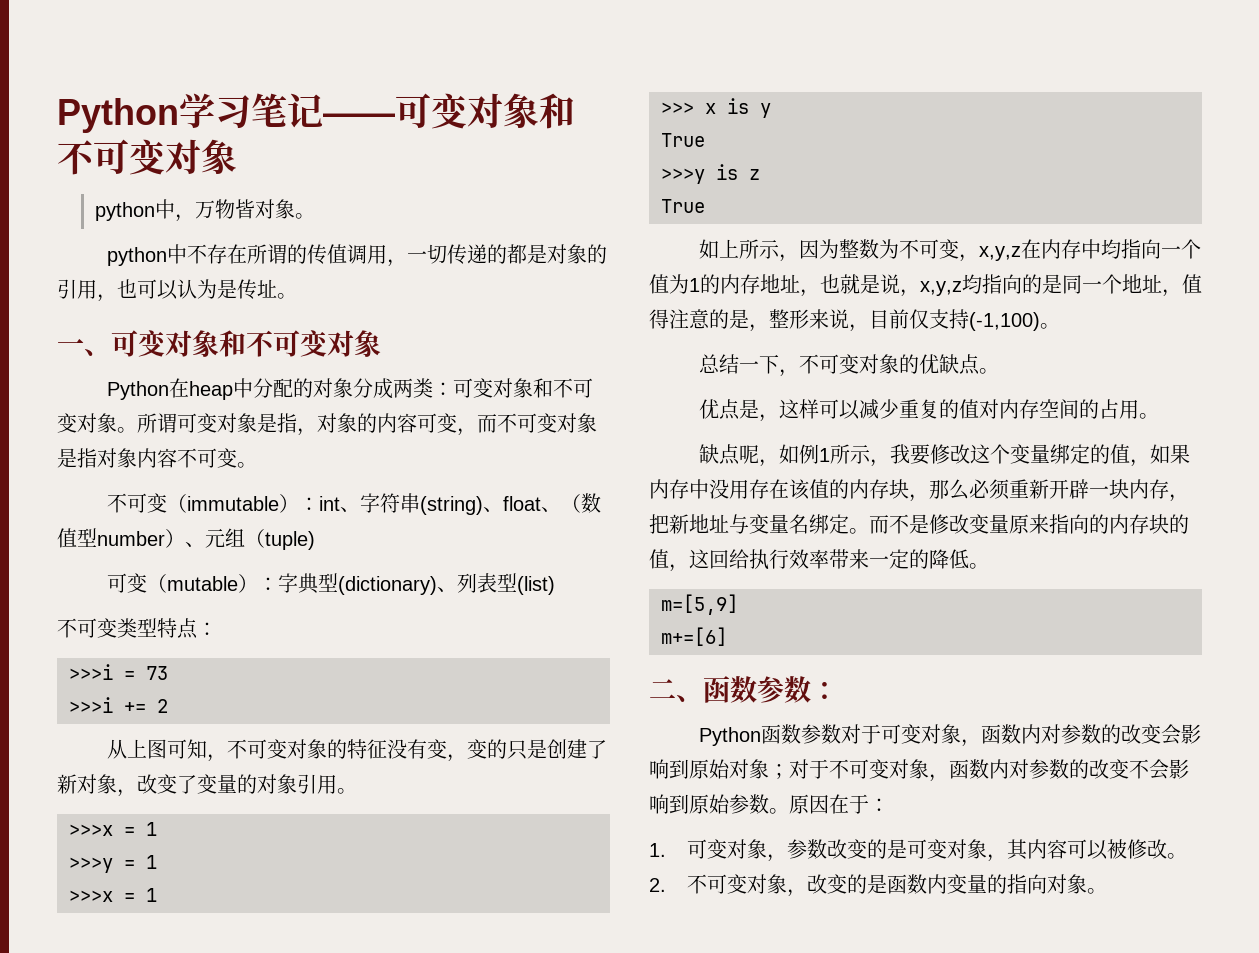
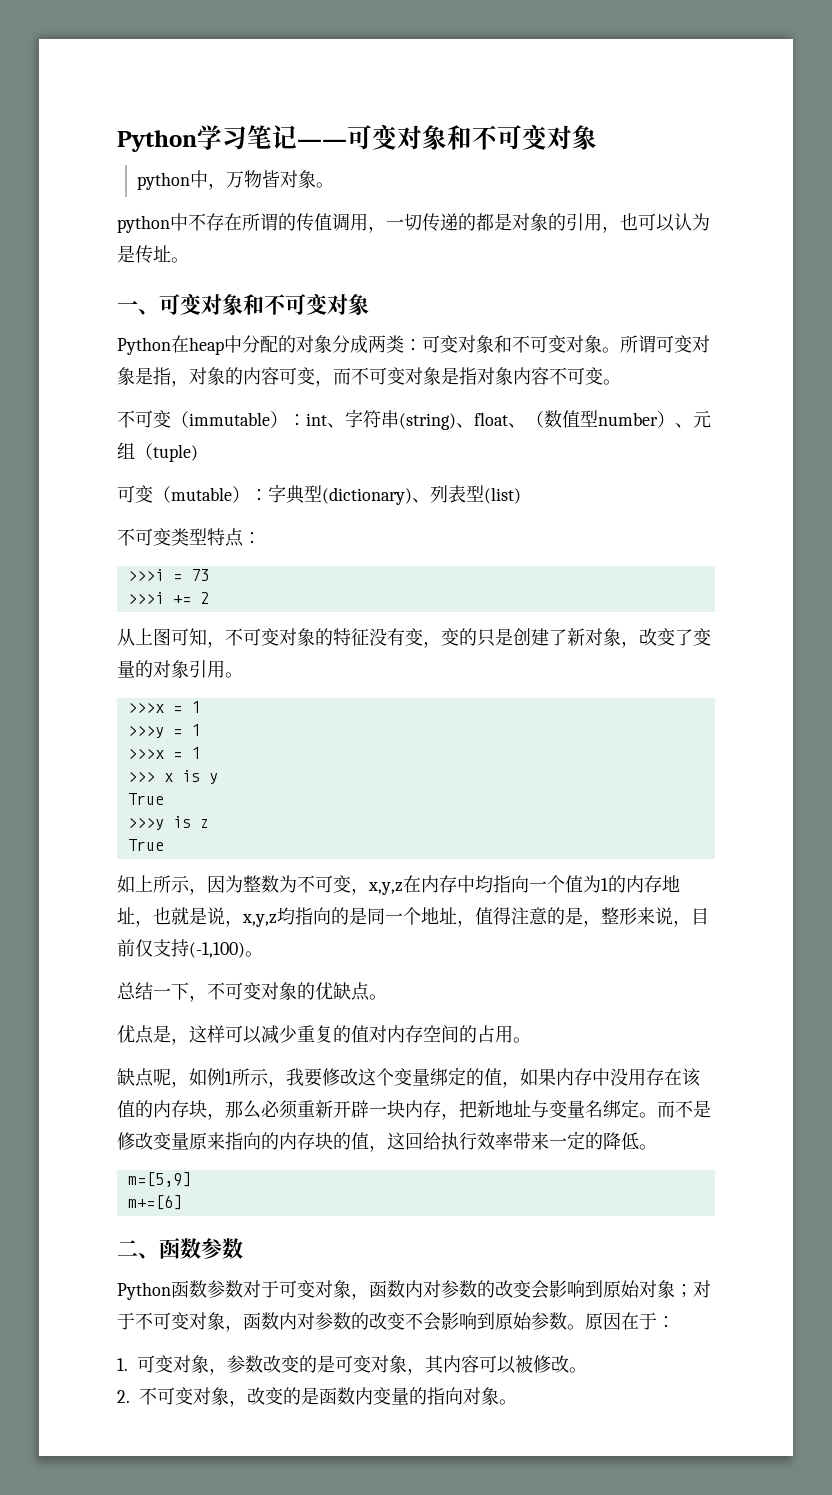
[811,681,838,700] ： -> (243, 1248) none

